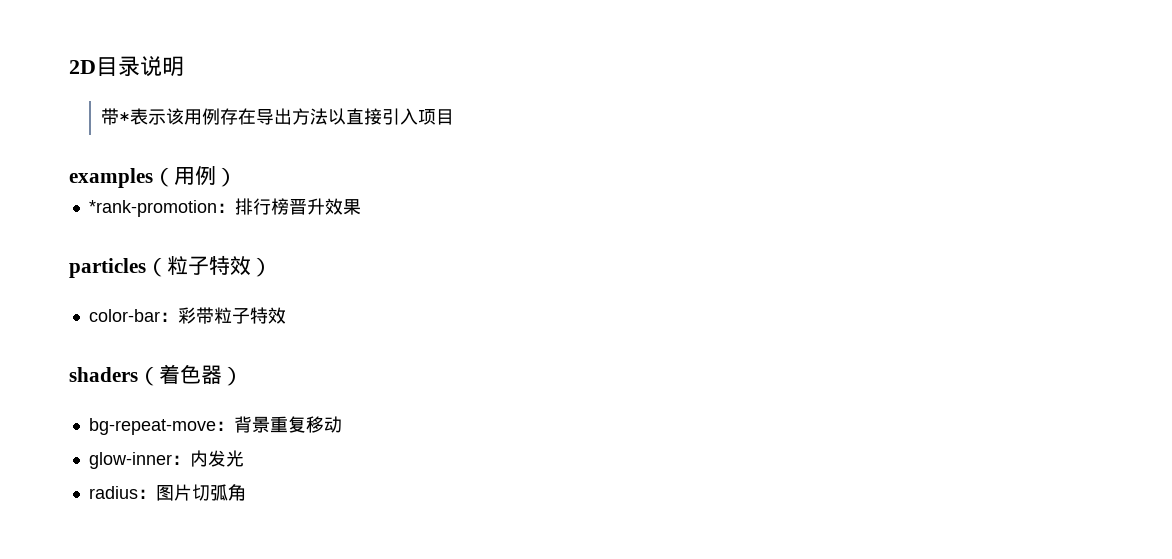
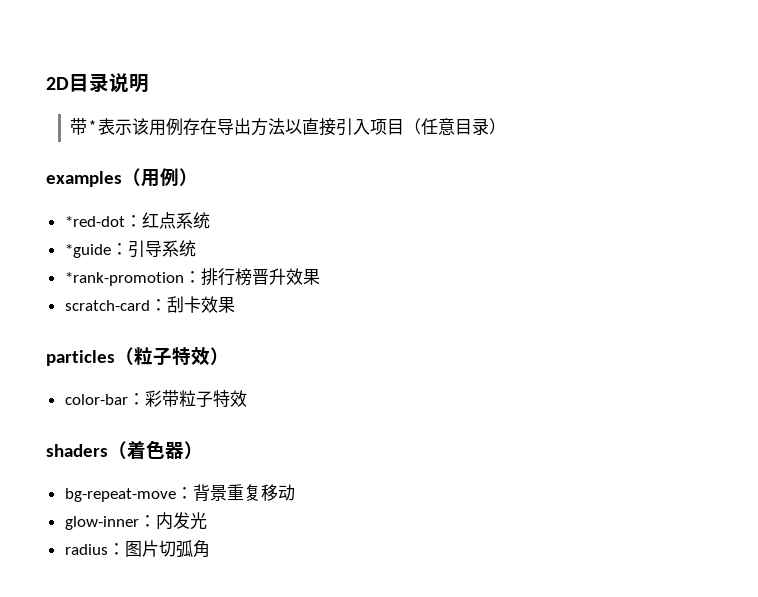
(455, 117) none -> [404,118,507,135] （任意目录）
(237, 177) none -> [64,212,210,229] [64,240,196,258] // *red-dot：红点系统 // *guide：引导系统
(361, 207) none -> [64,296,235,313] // scratch-card：刮卡效果

